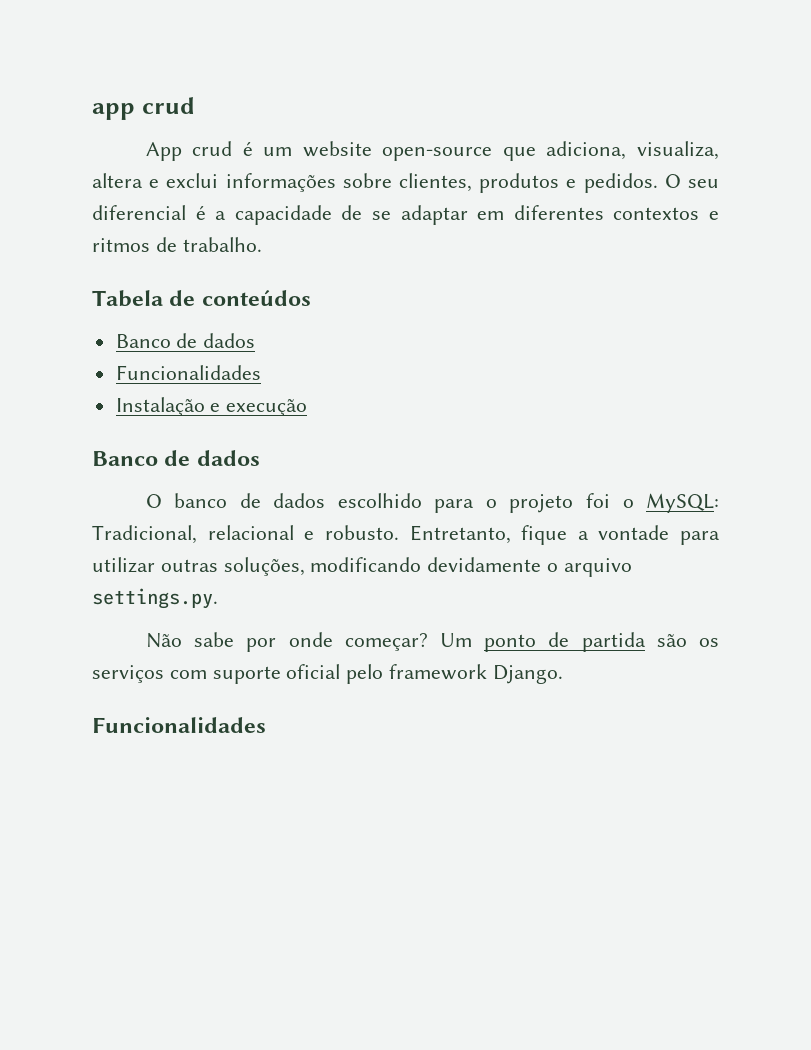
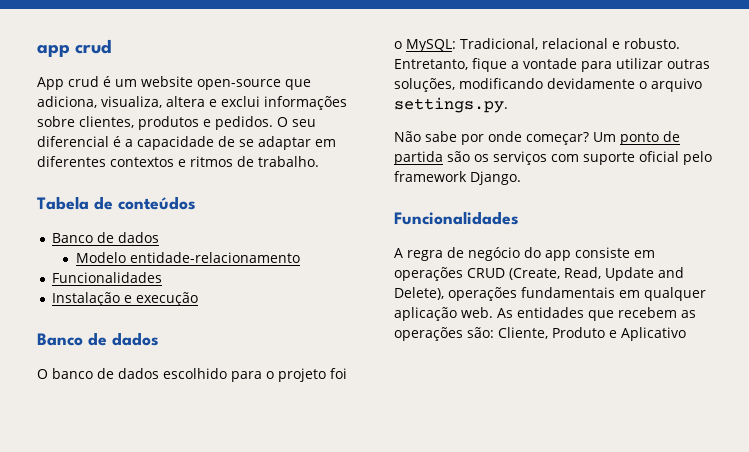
(256, 340) none -> [75,252,300,263] // Modelo entidade-relacionamento
(266, 725) none -> [394,247,655,261] [394,267,684,281] [394,287,706,301] [394,307,696,321] [394,327,686,341] // A regra de negócio do app consiste em operações CRUD (Create, Read, Update and Delete), operações fundamentais em qualquer aplicação web. As entidades que recebem as operações são: Cliente, Produto e Aplicativo

